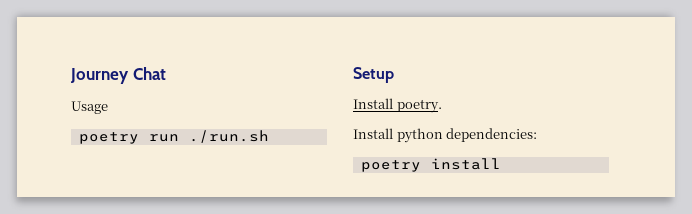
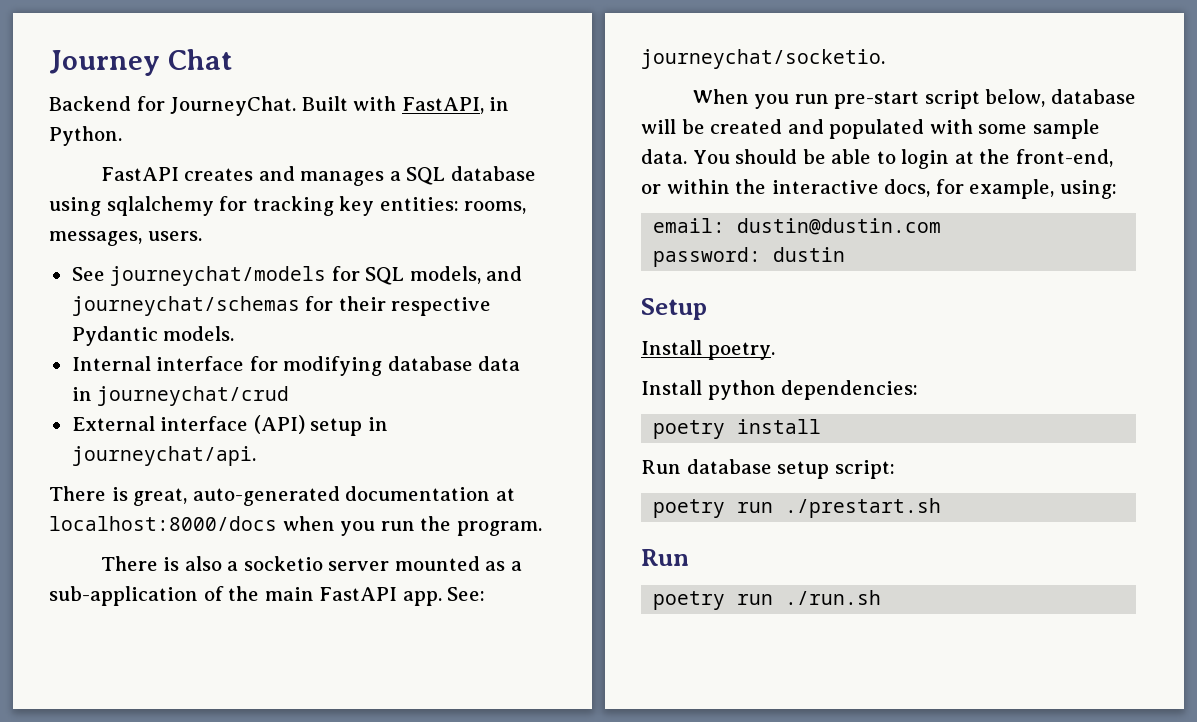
[71,101,108,114] [78,130,269,144] Usage // poetry run ./run.sh -> [49,96,510,116] [49,126,122,146] [100,166,536,186] [49,196,527,216] [49,231,202,246] [71,266,523,286] [71,296,492,316] [71,326,235,346] [71,356,521,376] [71,386,290,406] [71,415,388,436] [71,446,256,466] [49,486,515,506] [49,516,542,536] [100,556,522,571] [49,586,486,606] [641,49,885,69] [692,89,1136,109] [641,119,1100,139] [641,149,1113,169] [641,179,1117,199] [653,218,942,235] [653,247,846,267] Backend for JourneyChat. Built with FastAPI, in Python. // FastAPI creates and manages a SQL database using sqlalchemy for tracking key entities: rooms, messages, users. // See journeychat/models for SQL models, and journeychat/schemas for their respective Pydantic models. // Internal interface for modifying database data in journeychat/crud // External interface (API) setup in journeychat/api. // There is great, auto-generated documentation at localhost:8000/docs when you run the program. // There is also a socketio server mounted as a sub-application of the main FastAPI app. See: journeychat/socketio. // When you run pre-start script below, database will be created and populated with some sample data. You should be able to login at the front-end, or within the interactive docs, for example, using: // email: dustin@dustin.com // password: dustin
(501, 164) none -> [641,459,895,479] [653,498,942,518] [641,549,689,566] [653,590,882,610] // Run database setup script: // poetry run ./prestart.sh // Run // poetry run ./run.sh

